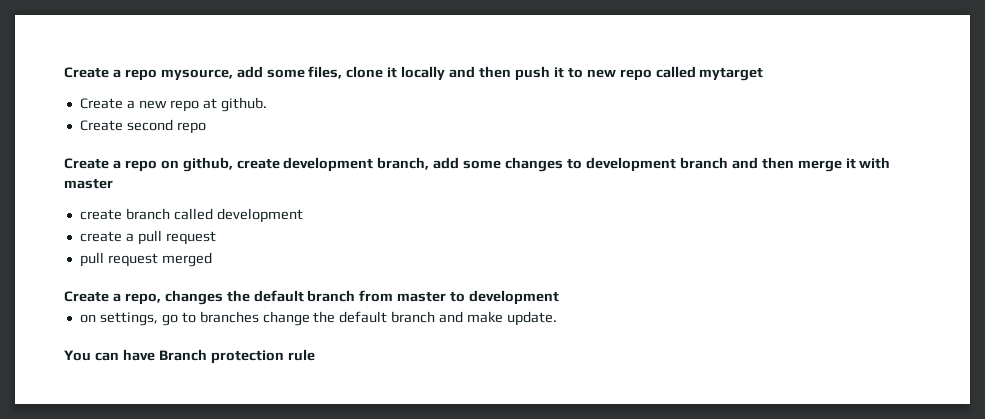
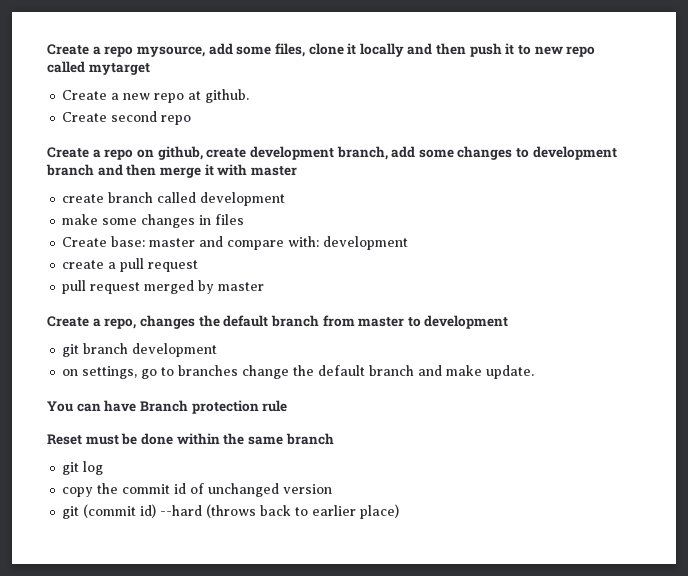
(303, 215) none -> [62,214,245,228] [62,236,409,250] // make some changes in files // Create base: master and compare with: development
(212, 259) none -> [198,280,265,294] by master
(560, 297) none -> [62,343,218,357] // git branch development
(315, 355) none -> [47,433,334,445] [62,461,104,475] [62,483,333,497] [62,504,400,519] // Reset must be done within the same branch // git log // copy the commit id of unchanged version // git (commit id) --hard (throws back to earlier place)

